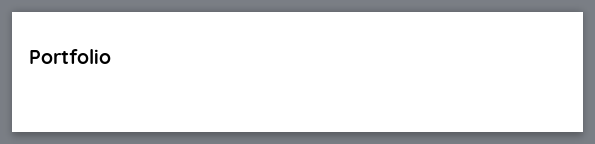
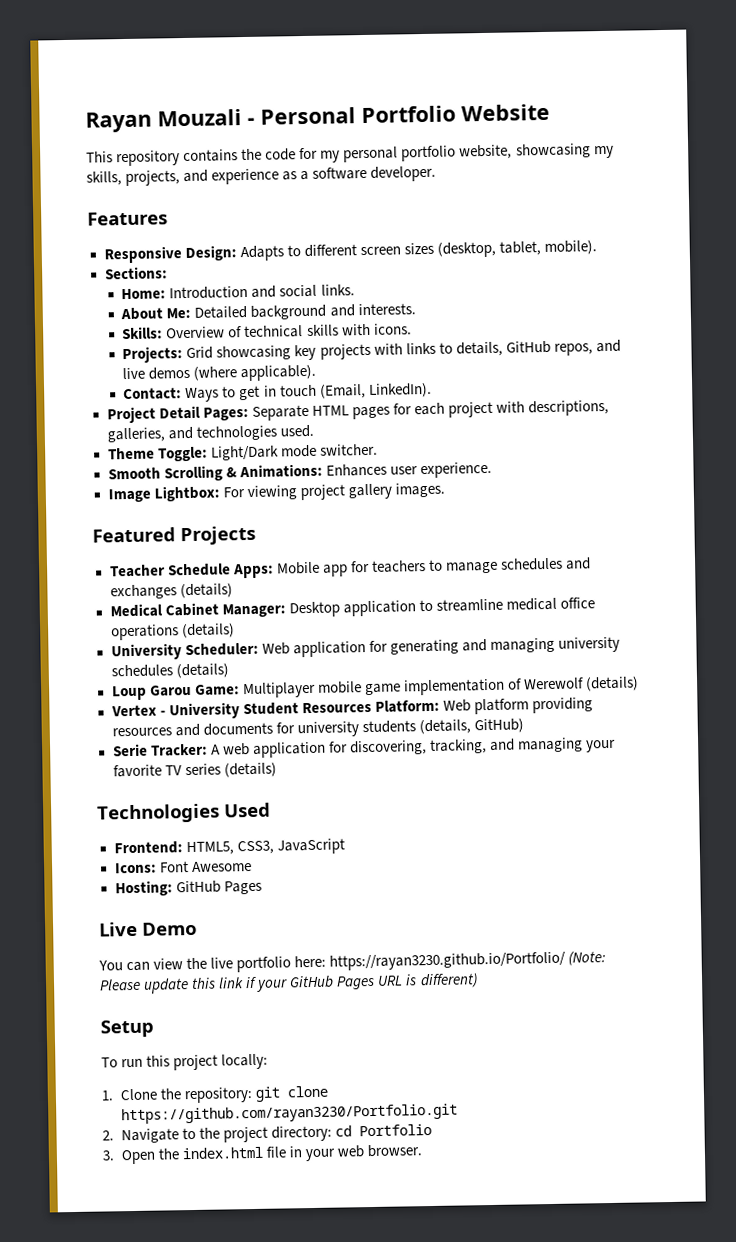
[29,49,111,64] Portfolio -> [85,103,550,133] [86,143,614,167] [86,165,437,186] [87,211,168,226] [103,240,597,264] [104,266,168,280] [121,284,355,300] [120,303,416,321] [122,323,412,340] [122,339,621,364] [122,364,317,382] [123,382,432,403] [106,399,610,424] [106,424,314,443] [107,443,378,462] [107,461,492,482] [107,482,445,503] [92,525,256,546] [109,557,592,579] [109,583,233,600] [109,597,595,618] [110,623,235,641] [110,636,620,661] [110,663,229,679] [111,676,639,701] [110,697,593,720] [111,718,524,738] [112,737,616,758] [112,762,277,778] [97,802,271,824] [113,838,345,856] [114,860,252,874] [114,880,262,897] [99,921,197,937] [98,951,607,973] [99,973,478,994] [100,1019,154,1038] [101,1053,269,1071] [101,1085,328,1104] [120,1103,458,1125] [102,1124,432,1144] [102,1144,422,1165] Rayan Mouzali - Personal Portfolio Website // This repository contains the code for my personal portfolio website, showcasing my skills, projects, and experience as a software developer. // Features // Responsive Design: Adapts to different screen sizes (desktop, tablet, mobile). // Sections: // Home: Introduction and social links. // About Me: Detailed background and interests. // Skills: Overview of technical skills with icons. // Projects: Grid showcasing key projects with links to details, GitHub repos, and live demos (where applicable). // Contact: Ways to get in touch (Email, LinkedIn). // Project Detail Pages: Separate HTML pages for each project with descriptions, galleries, and technologies used. // Theme Toggle: Light/Dark mode switcher. // Smooth Scrolling & Animations: Enhances user experience. // Image Lightbox: For viewing project gallery images. // Featured Projects // Teacher Schedule Apps: Mobile app for teachers to manage schedules and exchanges (details) // Medical Cabinet Manager: Desktop application to streamline medical office operations (details) // University Scheduler: Web application for generating and managing university schedules (details) // Loup Garou Game: Multiplayer mobile game implementation of Werewolf (details) // Vertex - University Student Resources Platform: Web platform providing resources and documents for university students (details, GitHub) // Serie Tracker: A web application for discovering, tracking, and managing your favorite TV series (details) // Technologies Used // Frontend: HTML5, CSS3, JavaScript // Icons: Font Awesome // Hosting: GitHub Pages // Live Demo // You can view the live portfolio here: https://rayan3230.github.io/Portfolio/ (Note: Please update this link if your GitHub Pages URL is different) // Setup // To run this project locally: // 1. Clone the repository: git clone https://github.com/rayan3230/Portfolio.git // 2. Navigate to the project directory: cd Portfolio // 3. Open the index.html file in your web browser.

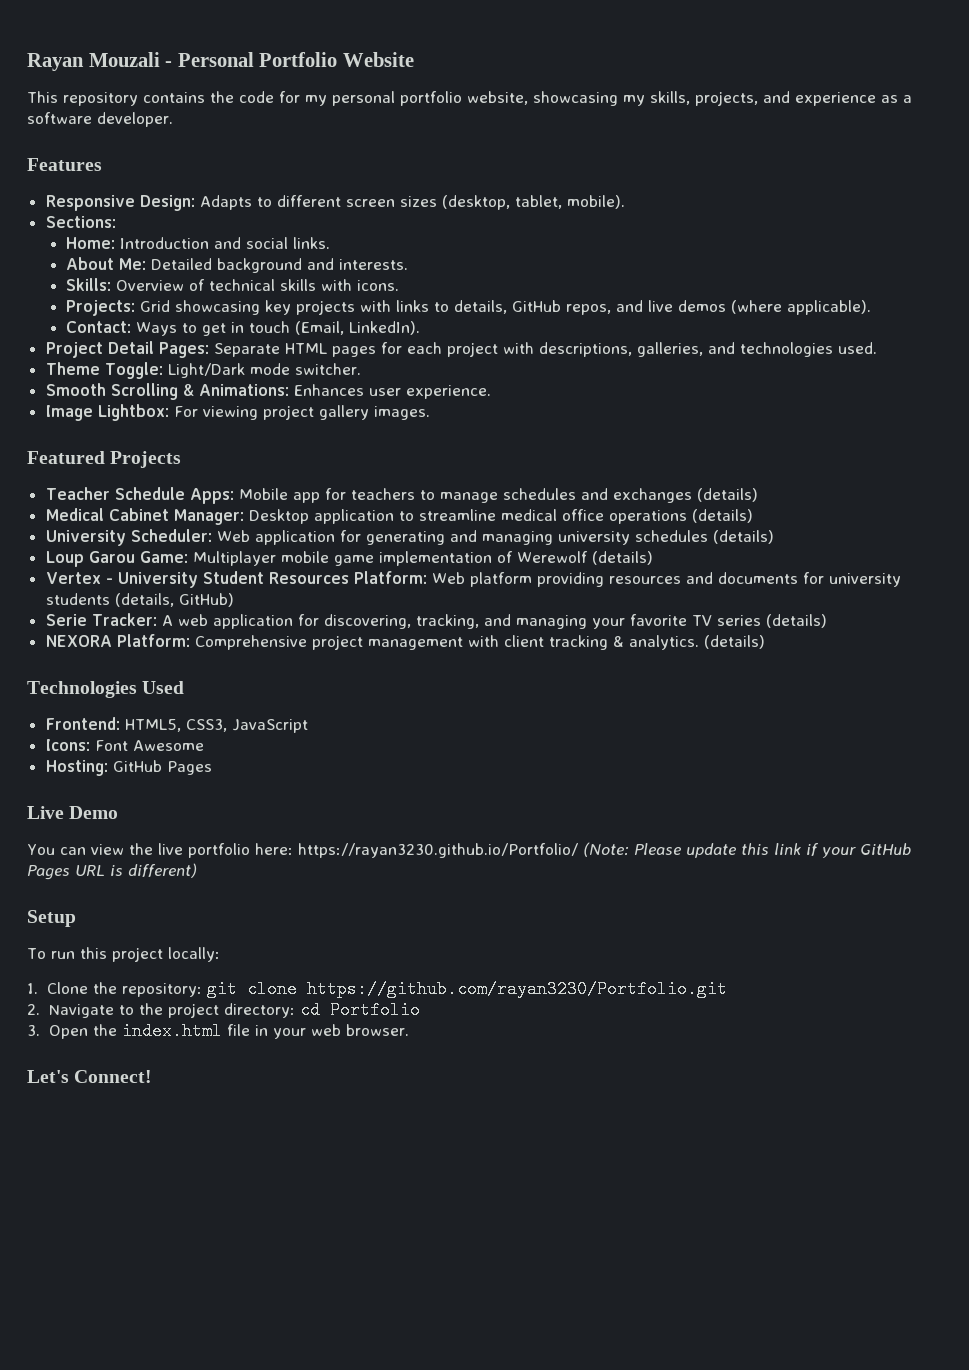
(277, 770) none -> [45,634,765,650] // NEXORA Platform: Comprehensive project management with client tracking & analytics. (details)
(422, 1151) none -> [27,1070,153,1083] // Let's Connect!

